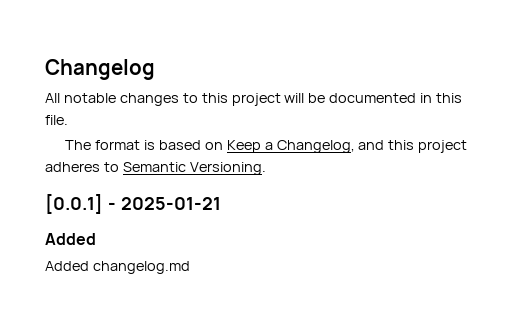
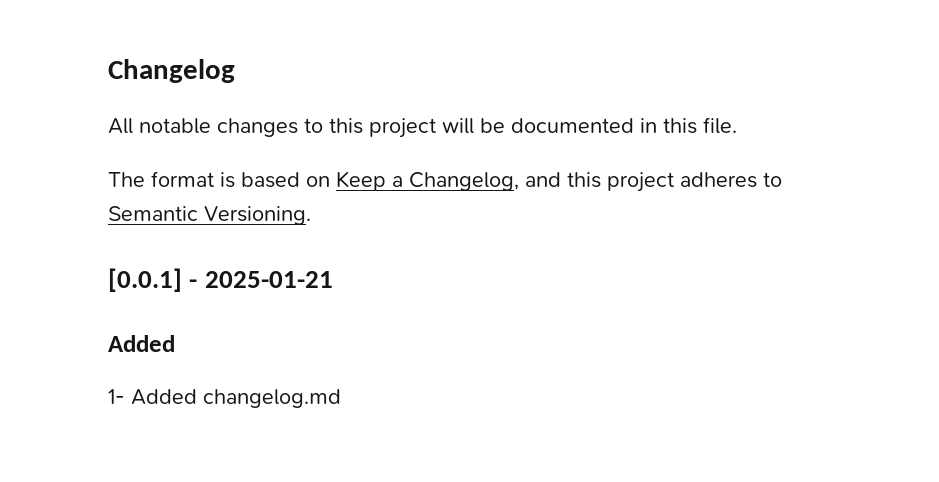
(96, 239) none -> [108,389,125,404] 1-

